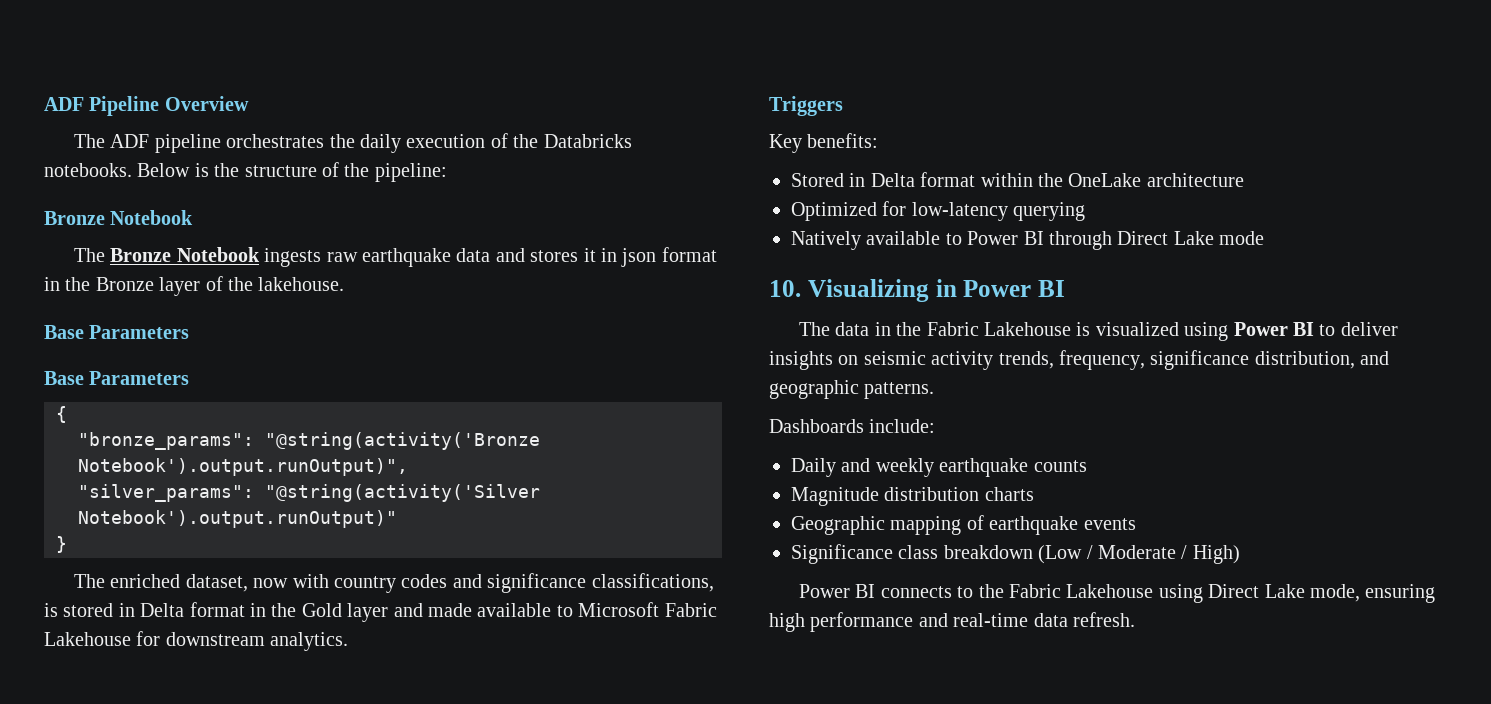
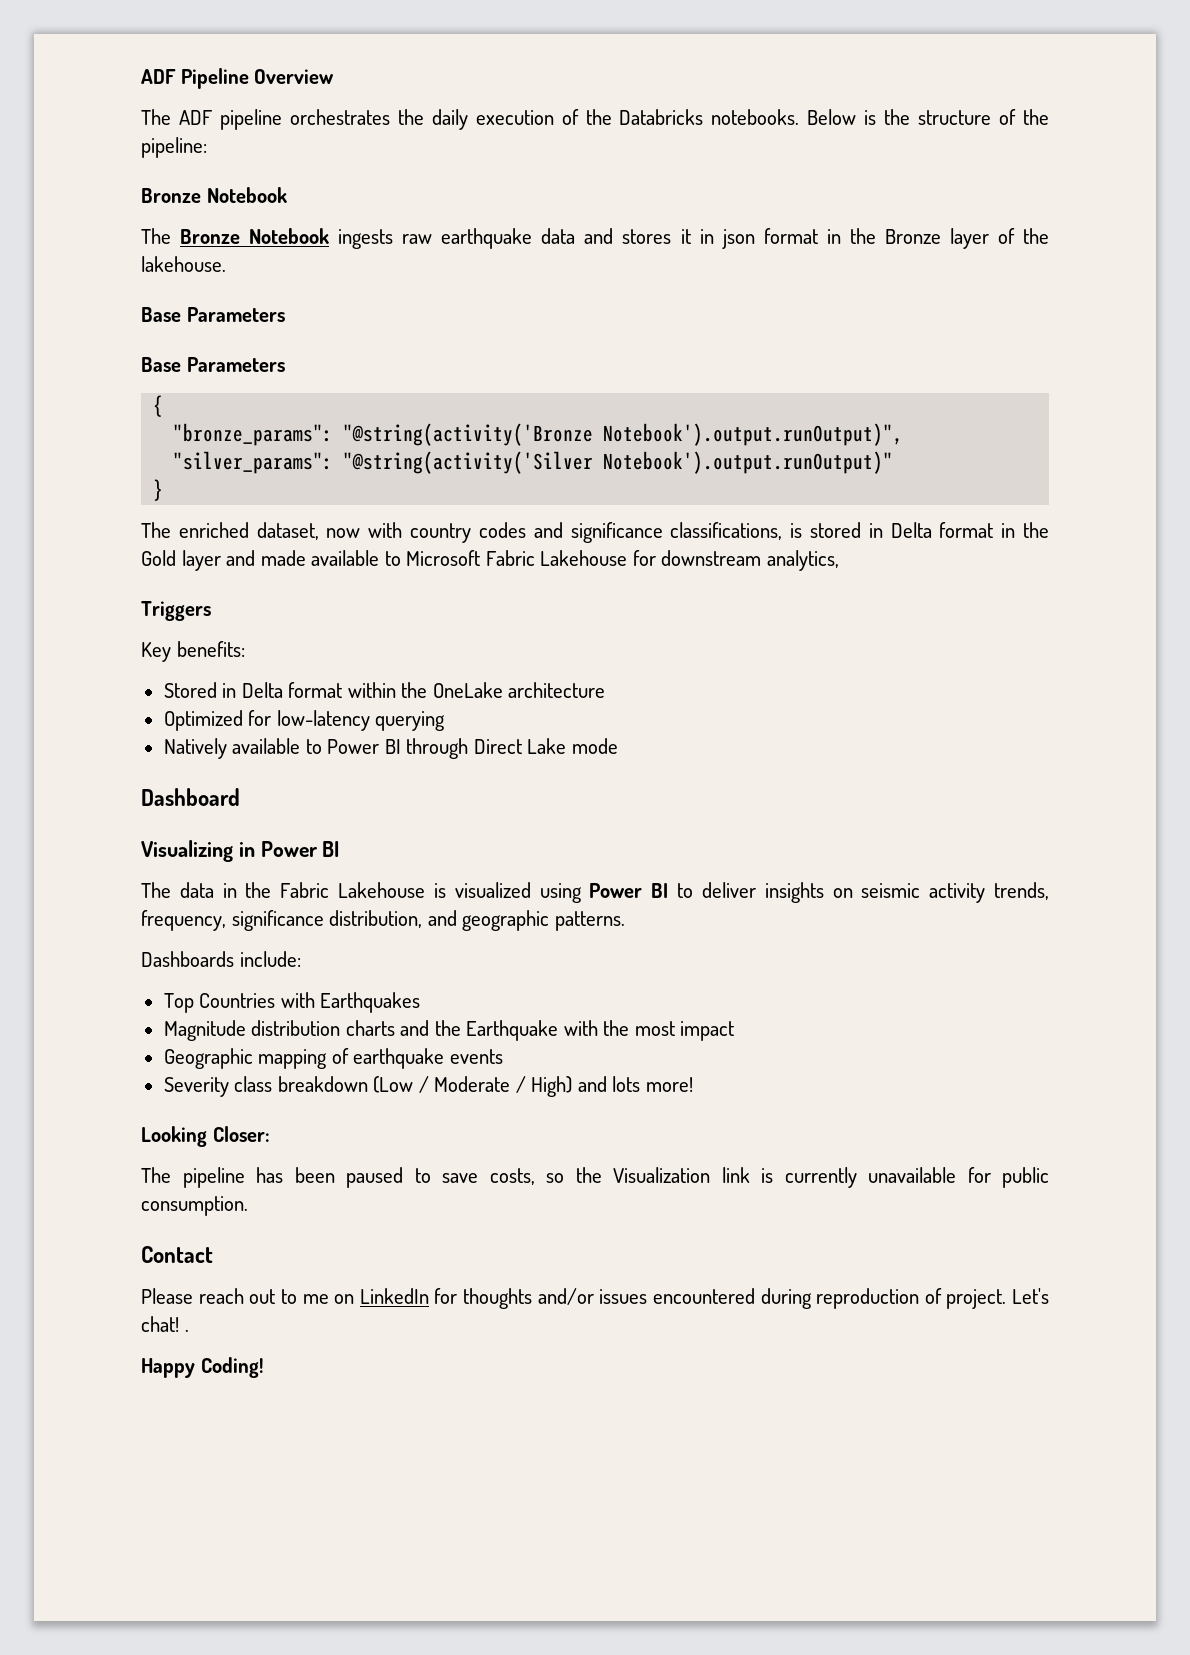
[270,632,349,651] analytics. -> [766,550,839,571] analytics,
[769,280,801,297] 10. -> [141,788,240,806] Dashboard //
[791,458,1087,477] [791,487,1034,506] Daily and weekly earthquake counts // Magnitude distribution charts -> [163,992,421,1013] [163,1020,735,1041] Top Countries with Earthquakes // Magnitude distribution charts and the Earthquake with the most impact
[791,544,893,564] Significance -> [163,1077,229,1097] Severity
[799,584,1436,603] [769,612,1135,632] // Power BI connects to the Fabric Lakehouse using Direct Lake mode, ensuring high performance and real-time data refresh. -> [577,1076,693,1092] [141,1126,270,1147] [141,1167,1049,1188] [141,1196,248,1216] [141,1246,213,1263] [141,1288,1049,1309] [141,1316,189,1332] [141,1357,264,1378] and lots more! // Looking Closer: // The pipeline has been paused to save costs, so the Visualization link is currently unavailable for public consumption. // Contact // Please reach out to me on LinkedIn for thoughts and/or issues encountered during reproduction of project. Let's chat! . // Happy Coding!

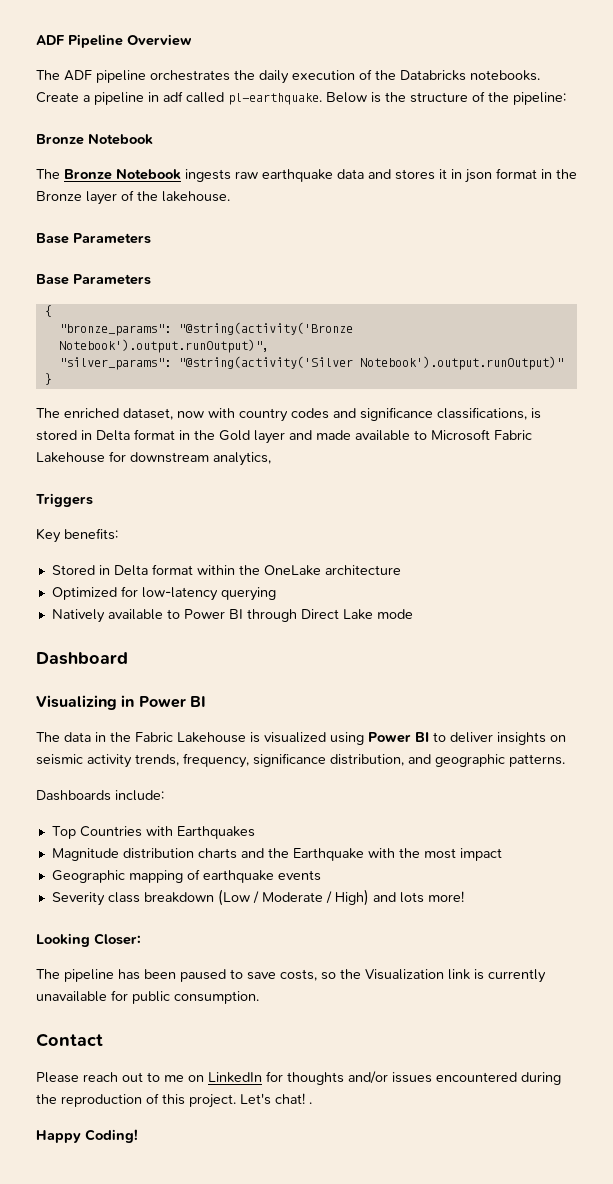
(800, 117) none -> [36,91,322,105] Create a pipeline in adf called pl-earthquake.
(812, 1298) none -> [36,1094,57,1104] the
(942, 1296) none -> [162,1094,185,1105] this

